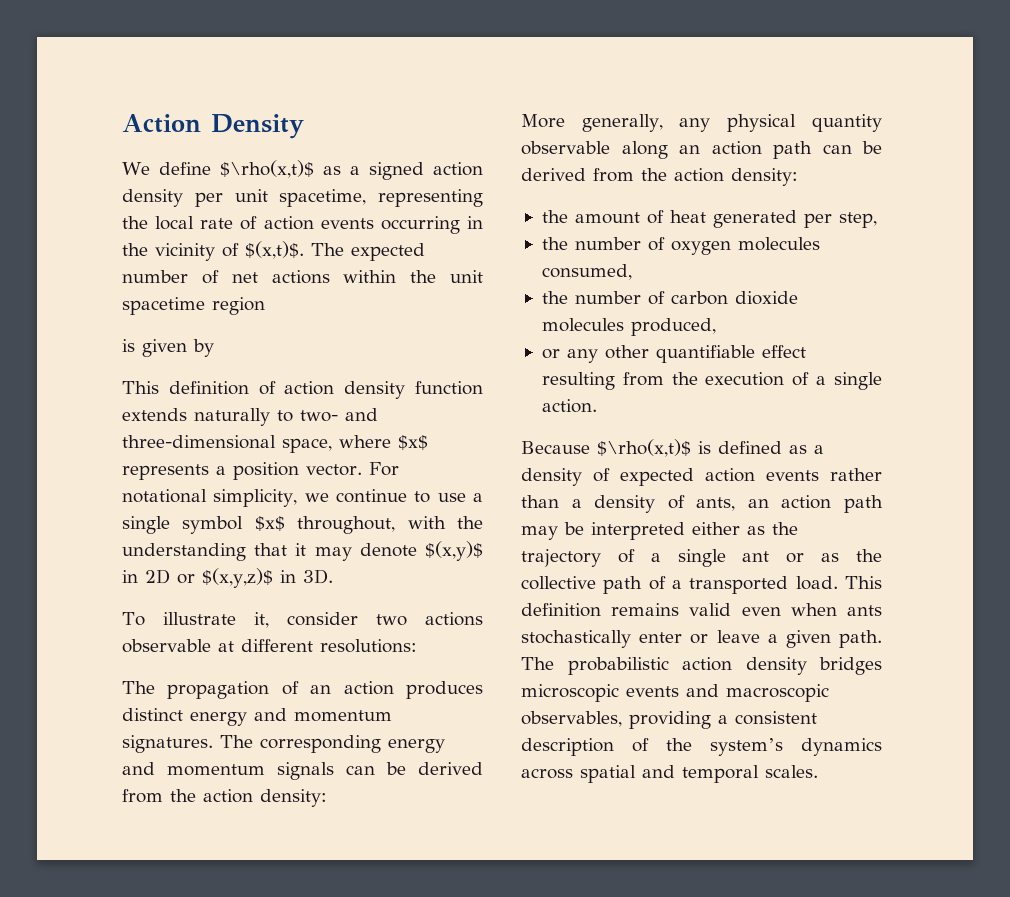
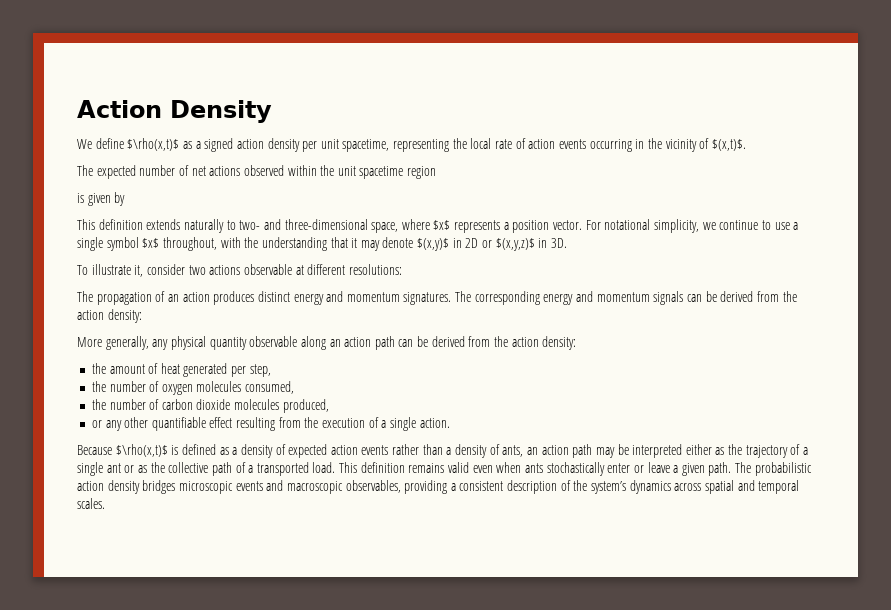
(304, 250) none -> (746, 145) //
(330, 277) none -> [243,165,284,176] observed
[258,381,484,399] of action density function -> (143, 224) none

